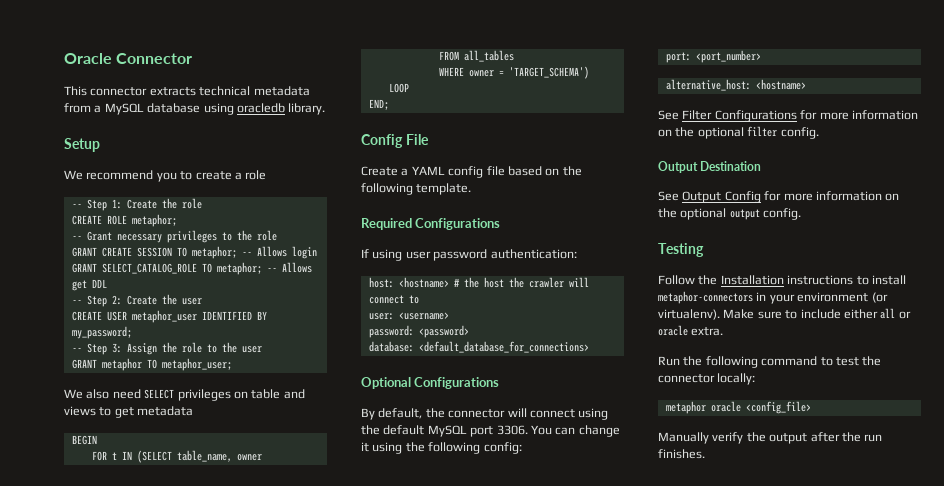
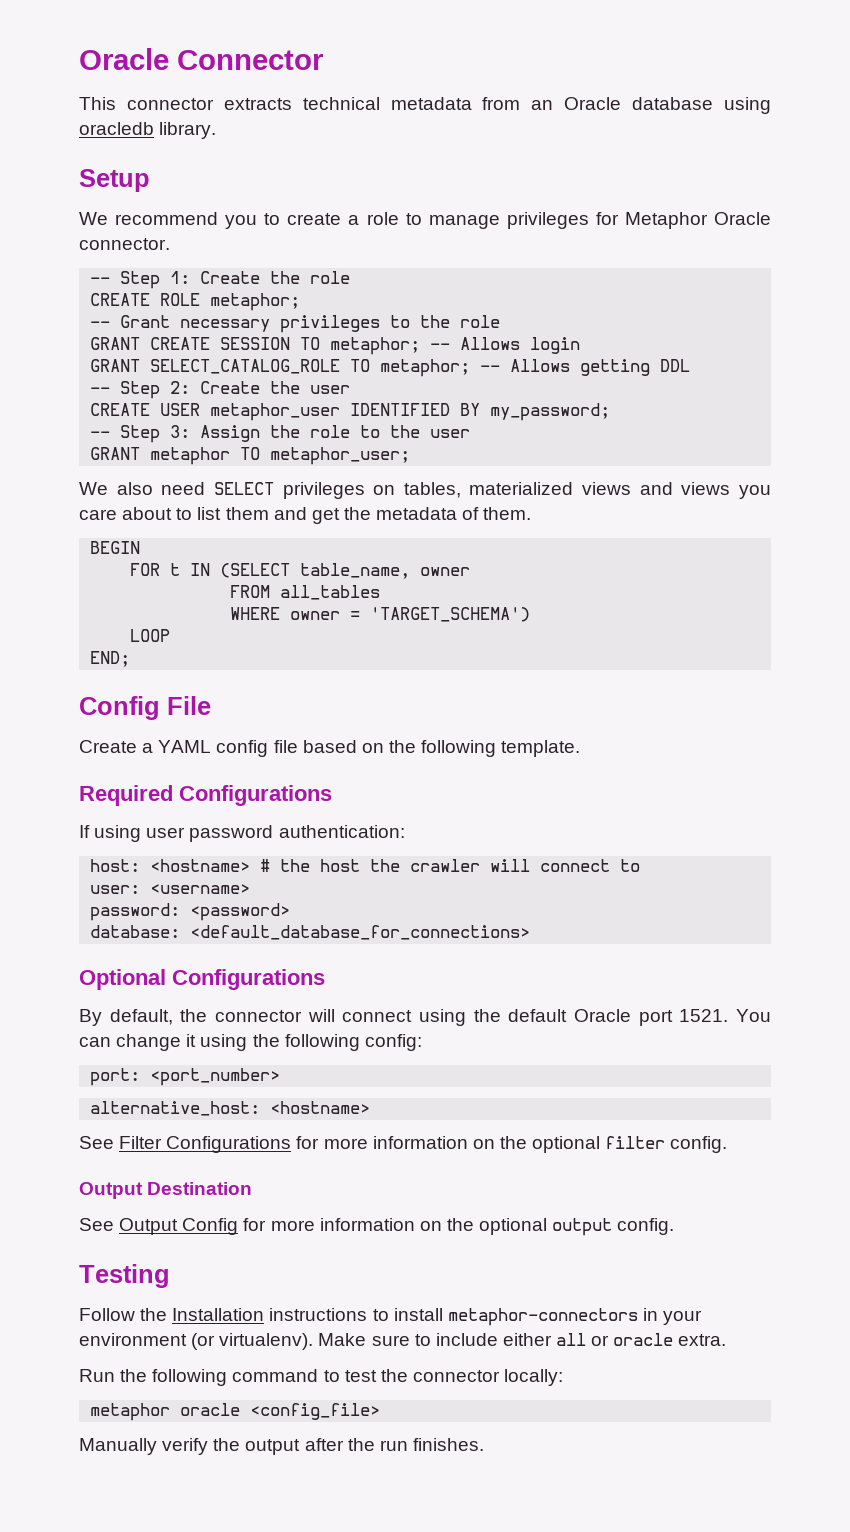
[94,103,144,115] a MySQL -> [531,97,622,110] an Oracle
(267, 175) none -> [405,212,771,229] [79,238,170,250] to manage privileges for Metaphor Oracle connector.
[71,280,87,291] get -> [580,359,651,376] getting
[251,389,305,399] [64,406,194,418] table and views to get metadata -> [403,482,771,499] [79,507,532,524] tables, materialized views and views you care about to list them and get the metadata of them.
[427,425,528,437] MySQL port 3306. -> [574,1009,729,1026] Oracle port 1521.

